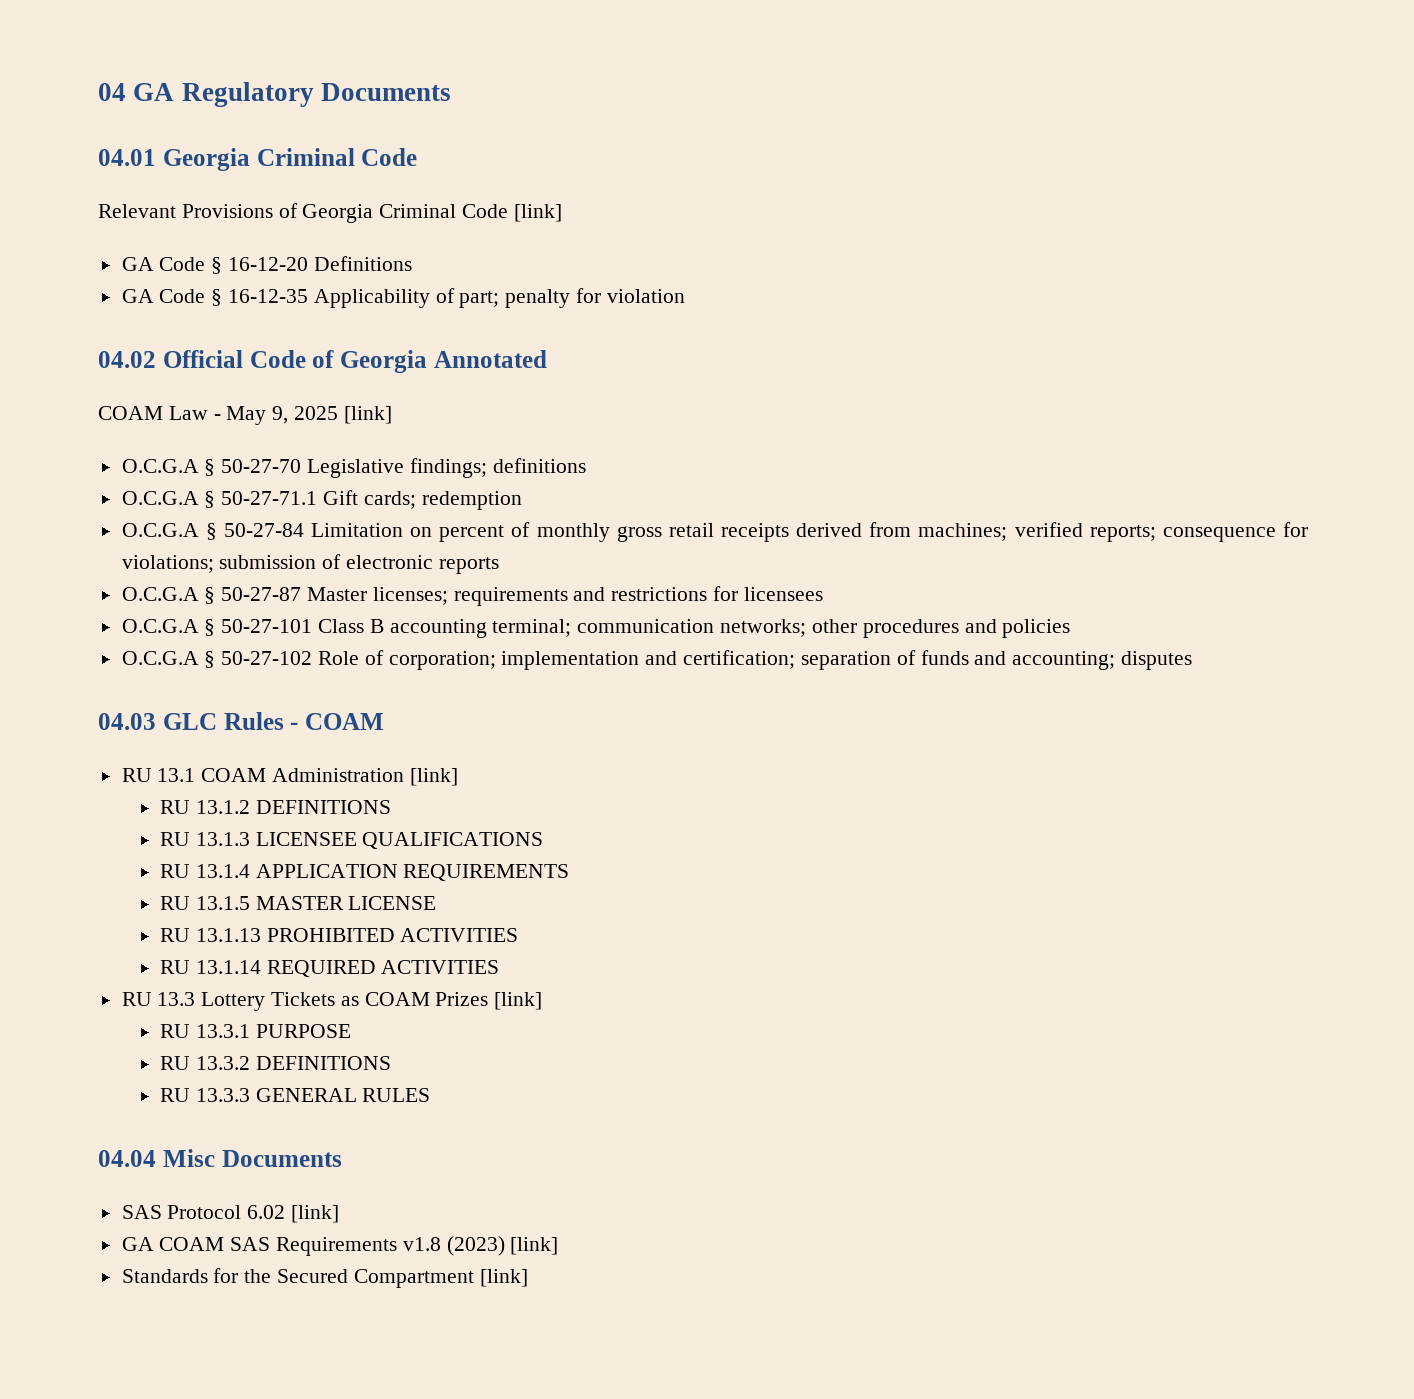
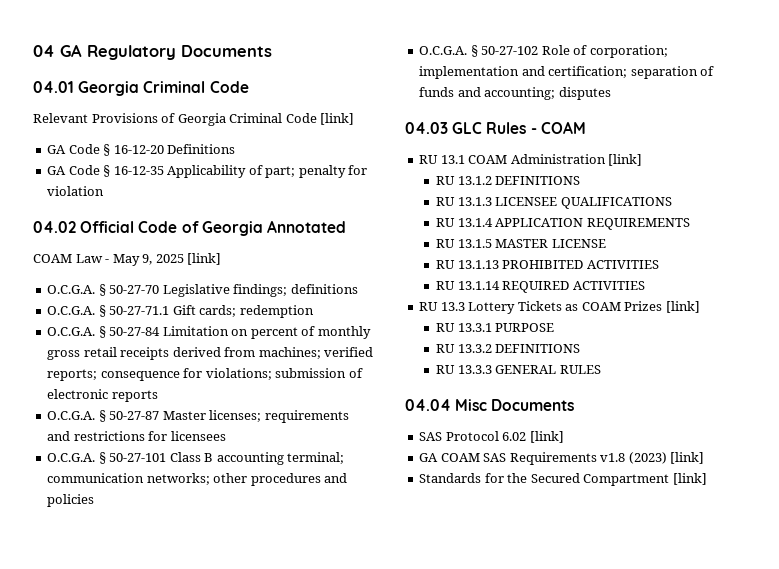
[121,459,199,473] O.C.G.A -> [47,285,96,294] O.C.G.A.
[121,491,199,505] O.C.G.A -> [47,306,96,315] O.C.G.A.
[121,523,199,537] O.C.G.A -> [47,327,96,336] O.C.G.A.
[121,587,199,601] O.C.G.A -> [47,411,96,420] O.C.G.A.
[121,619,199,633] O.C.G.A -> [47,453,96,462] O.C.G.A.
[121,651,199,665] O.C.G.A -> [419,46,468,55] O.C.G.A.

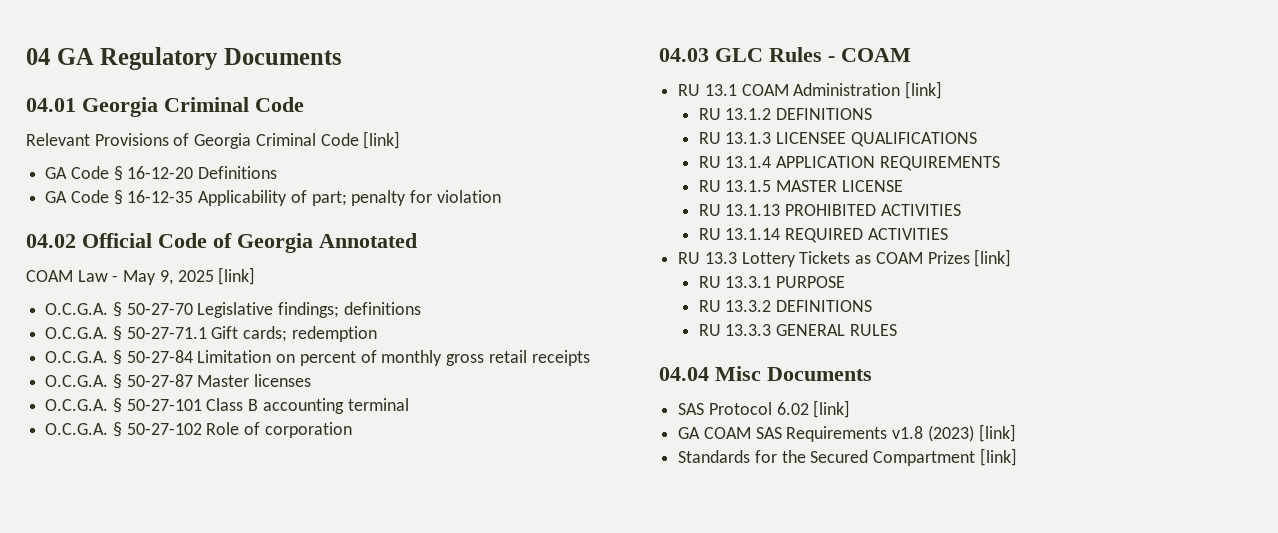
[172,347,374,359] [47,368,363,381] [47,389,158,402] [47,410,349,423] [47,431,226,441] derived from machines; verified reports; consequence for violations; submission of electronic reports // O.C.G.A. § 50-27-87 Master licenses; requirements and restrictions for licensees -> [45,374,312,389] // O.C.G.A. § 50-27-87 Master licenses
[287,452,345,464] [47,473,348,486] [47,494,95,507] terminal; communication networks; other procedures and policies -> [347,398,409,411] terminal
[589,45,668,58] [419,66,715,79] [419,87,611,100] corporation; implementation and certification; separation of funds and accounting; disputes -> [264,422,352,438] corporation

